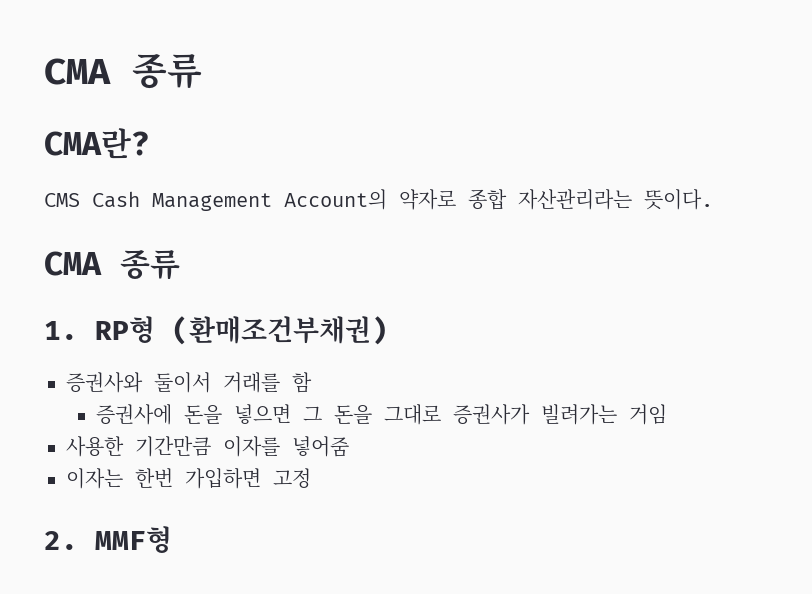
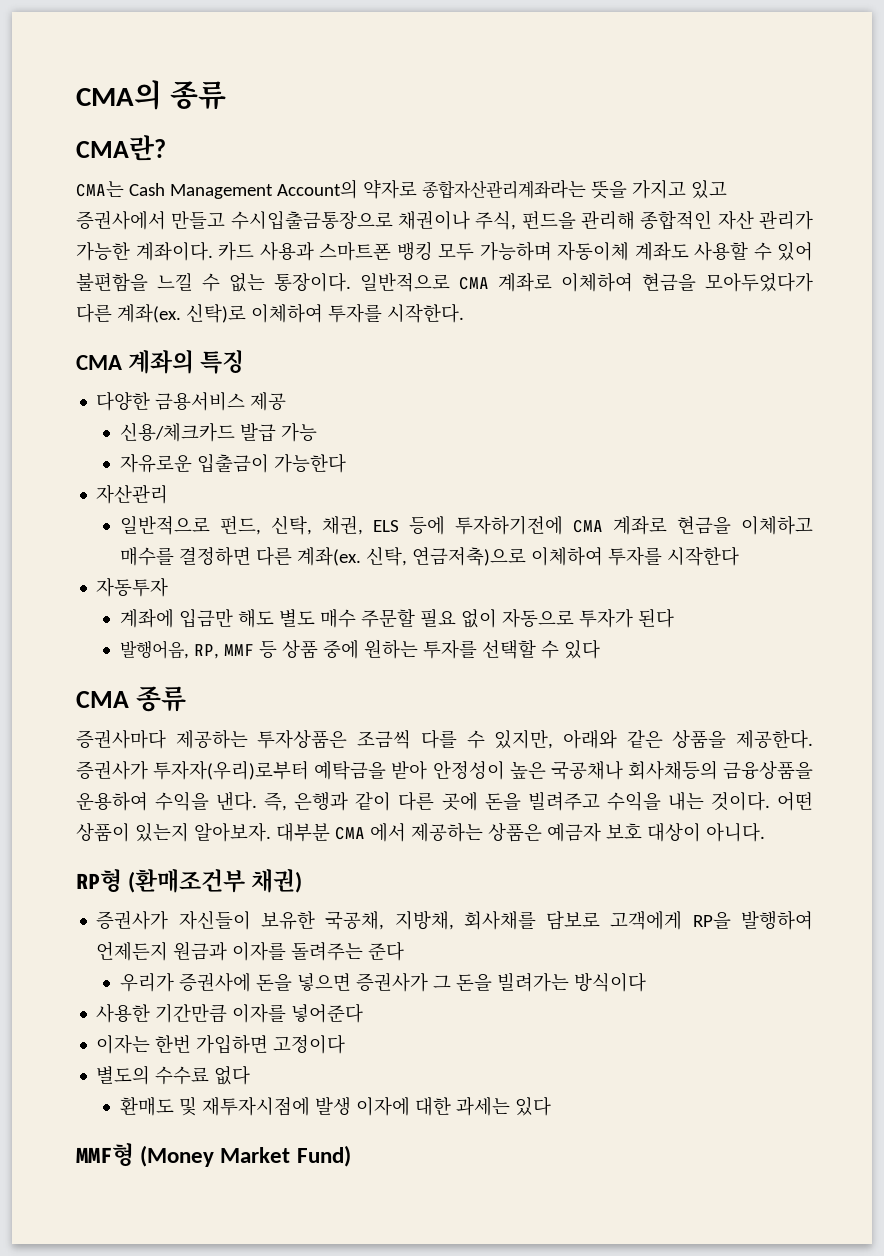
[44,58,111,85] CMA -> [76,80,162,110] CMA의
[44,193,80,207] CMS -> [76,181,124,197] CMA는
[468,189,713,210] [44,250,180,279] [44,316,388,345] [66,372,312,393] 종합 자산관리라는 뜻이다. // CMA 종류 // 1. RP형 (환매조건부채권) // 증권사와 둘이서 거래를 함 // -> [421,179,727,199] [76,210,813,230] [76,241,813,261] [76,272,813,292] [76,303,464,323] [76,350,245,374] [96,391,287,411] [120,423,318,442] [120,453,347,473] [96,484,169,504] [120,515,813,535] [120,546,740,566] [96,577,169,597] [120,608,675,628] [120,639,601,659] [76,686,187,712] [76,729,813,749] [76,760,813,780] [76,791,814,811] [76,822,765,842] [76,869,303,893] [96,910,813,930] [96,941,405,961] [120,973,175,992] 종합자산관리계좌라는 뜻을 가지고 있고 증권사에서 만들고 수시입출금통장으로 채권이나 주식, 펀드을 관리해 종합적인 자산 관리가 가능한 계좌이다. 카드 사용과 스마트폰 뱅킹 모두 가능하며 자동이체 계좌도 사용할 수 있어 불편함을 느낄 수 없는 통장이다. 일반적으로 CMA 계좌로 이체하여 현금을 모아두었다가 다른 계좌(ex. 신탁)로 이체하여 투자를 시작한다. // CMA 계좌의 특징 // 다양한 금용서비스 제공 // 신용/체크카드 발급 가능 // 자유로운 입출금이 가능한다 // 자산관리 // 일반적으로 펀드, 신탁, 채권, ELS 등에 투자하기전에 CMA 계좌로 현금을 이체하고 매수를 결정하면 다른 계좌(ex. 신탁, 연금저축)으로 이체하여 투자를 시작한다 // 자동투자 // 계좌에 입금만 해도 별도 매수 주문할 필요 없이 자동으로 투자가 된다 // 발행어음, RP, MMF 등 상품 중에 원하는 투자를 선택할 수 있다 // CMA 종류 // 증권사마다 제공하는 투자상품은 조금씩 다를 수 있지만, 아래와 같은 상품을 제공한다. 증권사가 투자자(우리)로부터 예탁금을 받아 안정성이 높은 국공채나 회사채등의 금융상품을 운용하여 수익을 낸다. 즉, 은행과 같이 다른 곳에 돈을 빌려주고 수익을 내는 것이다. 어떤 상품이 있는지 알아보자. 대부분 CMA 에서 제공하는 상품은 예금자 보호 대상이 아니다. // RP형 (환매조건부 채권) // 증권사가 자신들이 보유한 국공채, 지방채, 회사채를 담보로 고객에게 RP을 발행하여 언제든지 원금과 이자를 돌려주는 준다 // 우리가
(292, 414) none -> [356,973,429,992] 증권사가
[384,404,668,425] 그대로 증권사가 빌려가는 거임 -> [497,972,647,992] 빌려가는 방식이다
[292,436,349,457] 넣어줌 -> [291,1003,364,1023] 넣어준다
[273,468,311,488] [44,526,172,553] 고정 // 2. MMF형 -> [273,1034,346,1054] [96,1065,251,1085] [120,1096,552,1116] [76,1143,351,1167] 고정이다 // 별도의 수수료 없다 // 환매도 및 재투자시점에 발생 이자에 대한 과세는 있다 // MMF형 (Money Market Fund)

